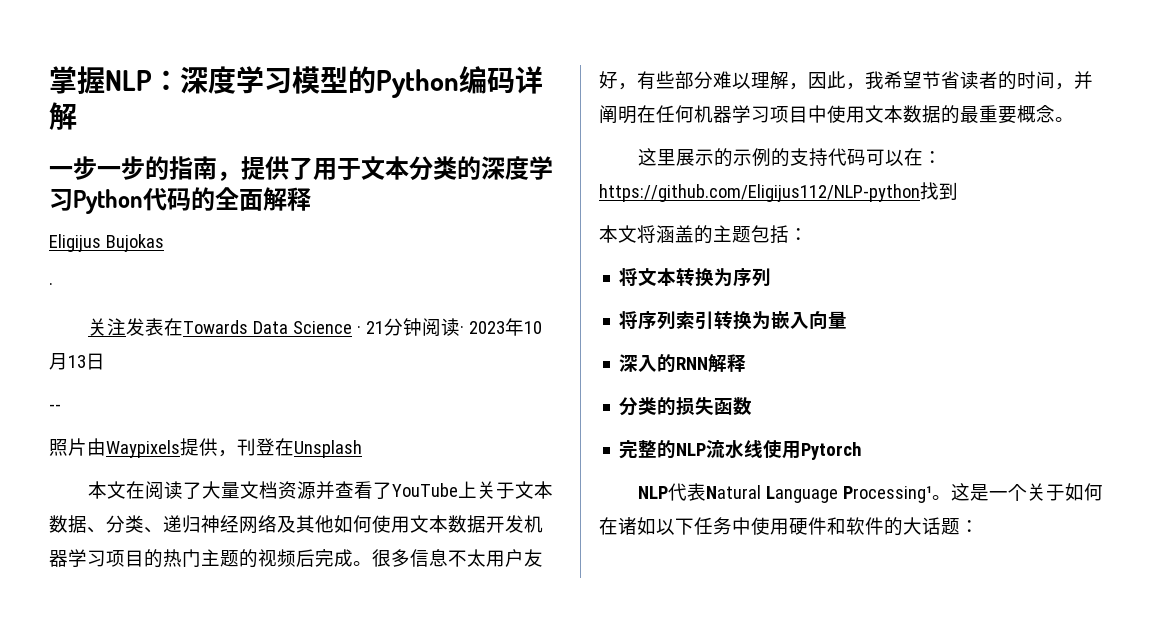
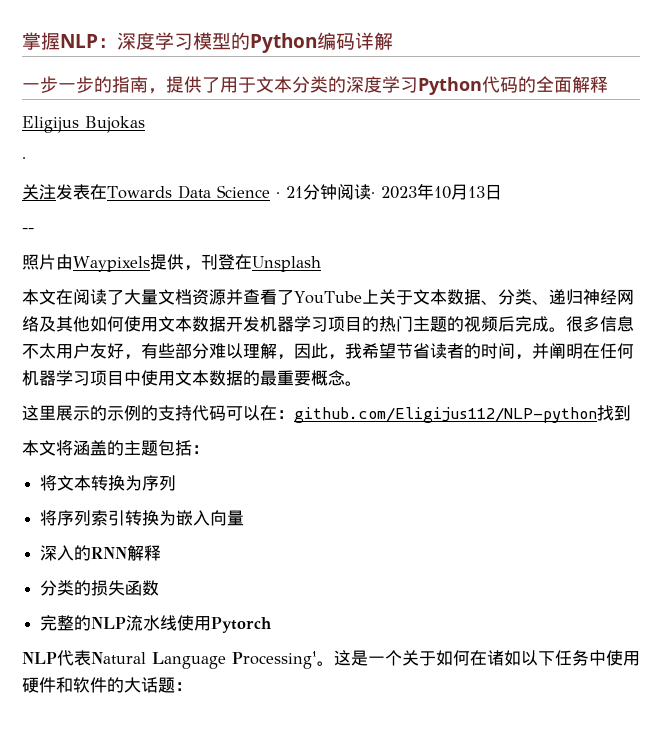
[599,184,920,202] https://github.com/Eligijus112/NLP-python -> [294,407,597,423] github.com/Eligijus112/NLP-python

